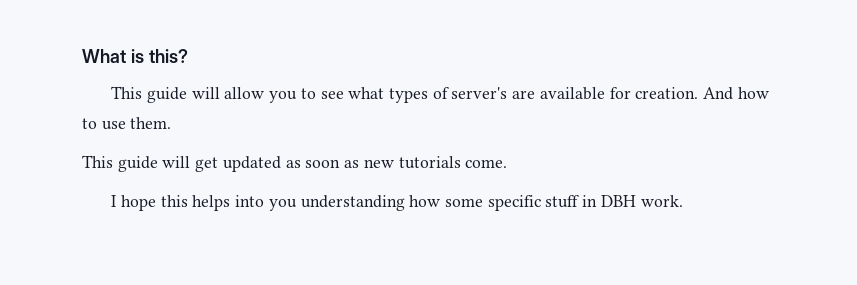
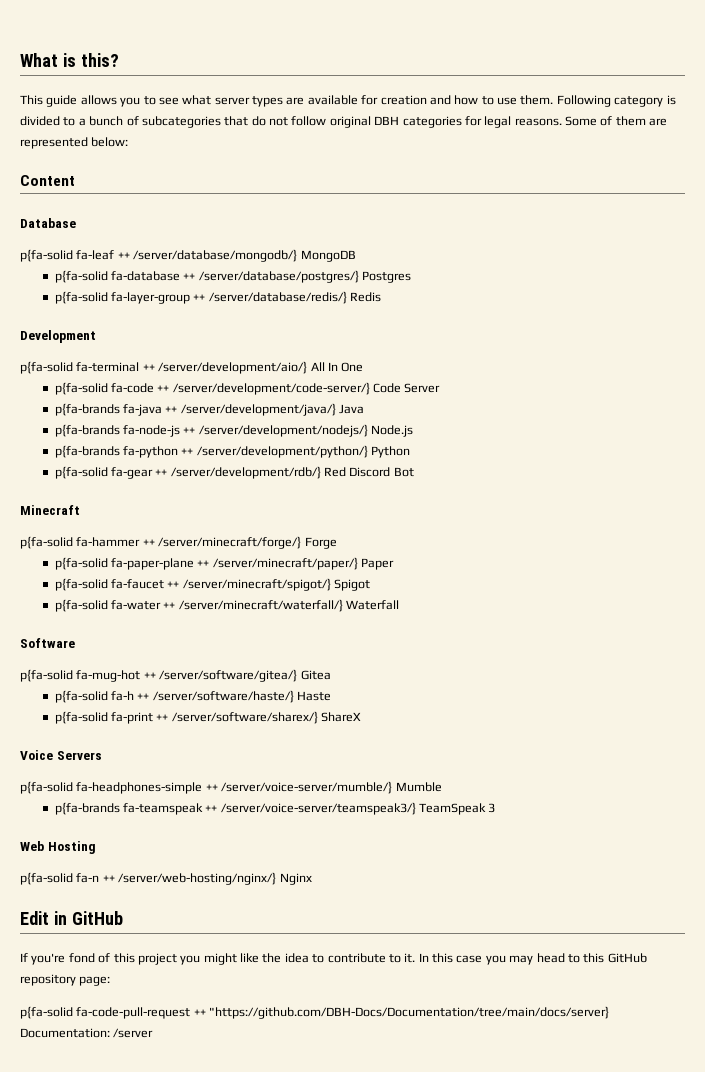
[191,87,265,99] will allow -> [80,95,117,105] allows
[388,87,508,103] types of server's -> [214,96,283,107] server types
[635,87,734,100] creation. And -> [380,95,451,105] creation and
[82,155,508,172] [111,195,683,211] // This guide will get updated as soon as new tutorials come. // I hope this helps into you understanding how some specific stuff in DBH work. -> [556,95,676,107] [20,116,668,128] [20,137,129,149] [20,175,75,186] [20,218,76,228] [20,249,356,262] [54,270,412,283] [54,291,382,304] [20,330,96,343] [20,361,364,374] [54,382,441,395] [54,403,365,416] [54,424,414,437] [54,445,411,458] [54,466,414,479] [20,505,80,515] [20,536,337,549] [54,557,395,570] [54,578,371,591] [54,599,400,612] [20,638,75,648] [20,669,331,682] [54,690,332,703] [54,711,362,724] [20,750,102,760] [20,781,442,794] [54,802,496,815] [20,841,96,854] [20,872,312,885] [20,911,123,925] [20,953,647,965] [20,974,111,986] [20,1006,610,1019] [20,1028,154,1038] Following category is divided to a bunch of subcategories that do not follow original DBH categories for legal reasons. Some of them are represented below: // Content // Database // p{fa-solid fa-leaf ++ /server/database/mongodb/} MongoDB // p{fa-solid fa-database ++ /server/database/postgres/} Postgres // p{fa-solid fa-layer-group ++ /server/database/redis/} Redis // Development // p{fa-solid fa-terminal ++ /server/development/aio/} All In One // p{fa-solid fa-code ++ /server/development/code-server/} Code Server // p{fa-brands fa-java ++ /server/development/java/} Java // p{fa-brands fa-node-js ++ /server/development/nodejs/} Node.js // p{fa-brands fa-python ++ /server/development/python/} Python // p{fa-solid fa-gear ++ /server/development/rdb/} Red Discord Bot // Minecraft // p{fa-solid fa-hammer ++ /server/minecraft/forge/} Forge // p{fa-solid fa-paper-plane ++ /server/minecraft/paper/} Paper // p{fa-solid fa-faucet ++ /server/minecraft/spigot/} Spigot // p{fa-solid fa-water ++ /server/minecraft/waterfall/} Waterfall // Software // p{fa-solid fa-mug-hot ++ /server/software/gitea/} Gitea // p{fa-solid fa-h ++ /server/software/haste/} Haste // p{fa-solid fa-print ++ /server/software/sharex/} ShareX // Voice Servers // p{fa-solid fa-headphones-simple ++ /server/voice-server/mumble/} Mumble // p{fa-brands fa-teamspeak ++ /server/voice-server/teamspeak3/} TeamSpeak 3 // Web Hosting // p{fa-solid fa-n ++ /server/web-hosting/nginx/} Nginx // Edit in GitHub // If you're fond of this project you might like the idea to contribute to it. In this case you may head to this GitHub repository page: // p{fa-solid fa-code-pull-request ++ "https://github.com/DBH-Docs/Documentation/tree/main/docs/server} Documentation: /server

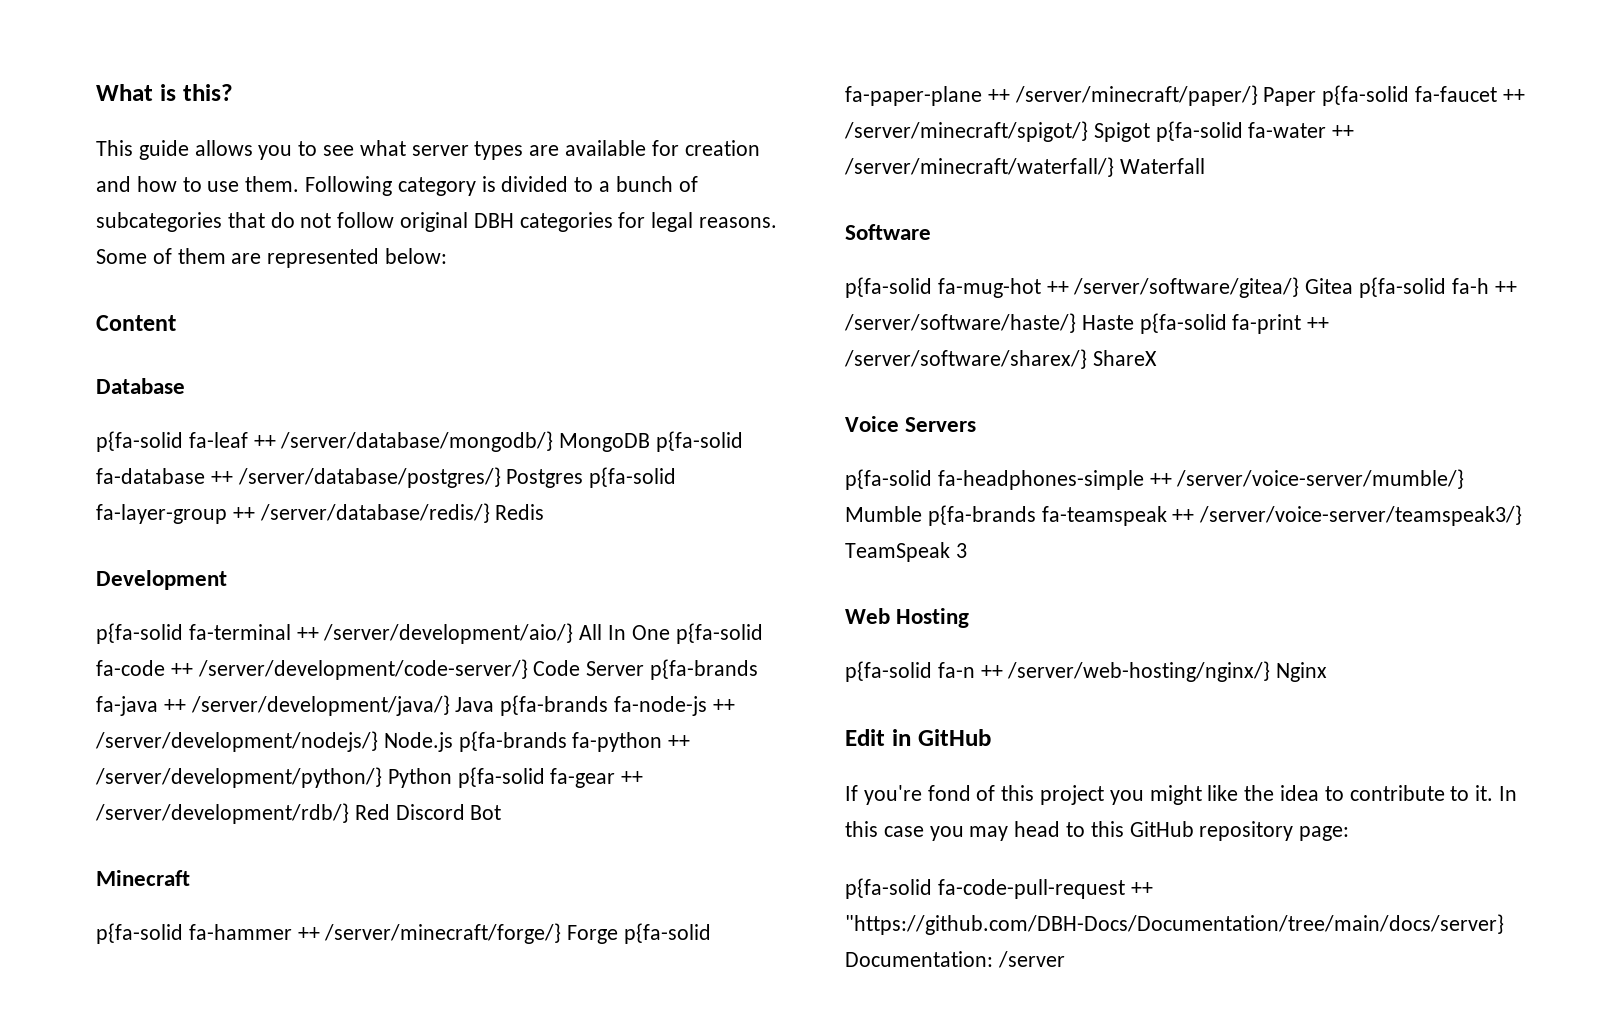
(356, 256) // -> (651, 442) none
(412, 277) // -> (584, 478) none
(364, 367) // -> (670, 632) none
(441, 388) // -> (645, 668) none
(365, 409) // -> (495, 704) none
(414, 431) // -> (453, 742) none
(411, 452) // -> (452, 778) none
(337, 543) // -> (619, 934) none
(395, 564) // -> (1317, 96) none
(371, 585) // -> (1150, 132) none
(331, 675) // -> (1354, 286) none
(332, 696) // -> (1134, 322) none
(442, 787) // -> (922, 514) none

